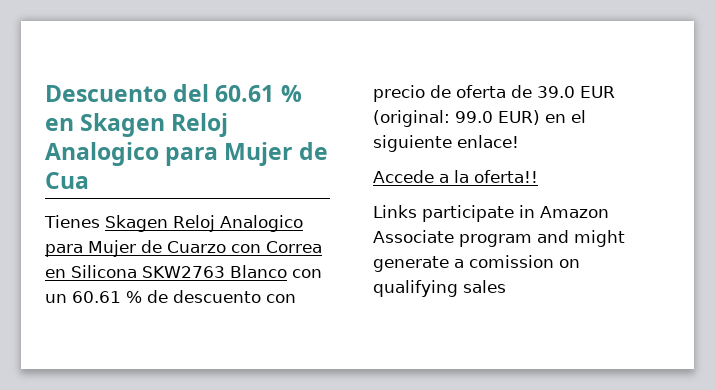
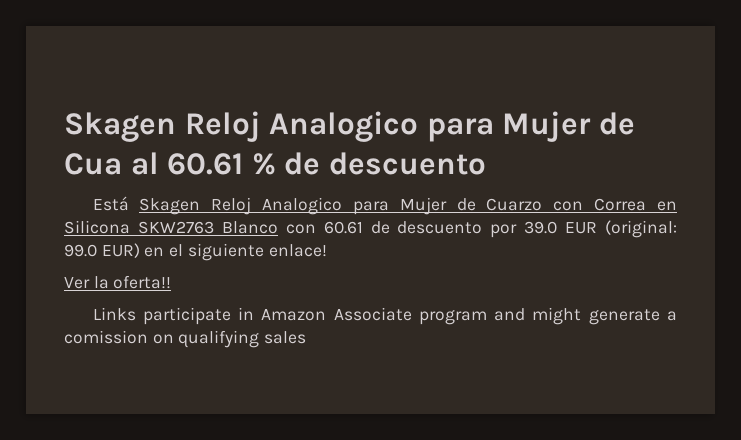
[45,84,302,102] [45,118,74,131] Descuento del 60.61 % en -> (64, 127) none
[44,215,100,228] // Tienes -> [130,152,486,175] [92,196,129,211] al 60.61 % de descuento // Está
[45,290,296,303] [373,85,532,102] un 60.61 % de descuento con precio de oferta de -> [323,221,518,238] 60.61 de descuento por
[373,170,449,183] Accede a -> [64,277,90,289] Ver

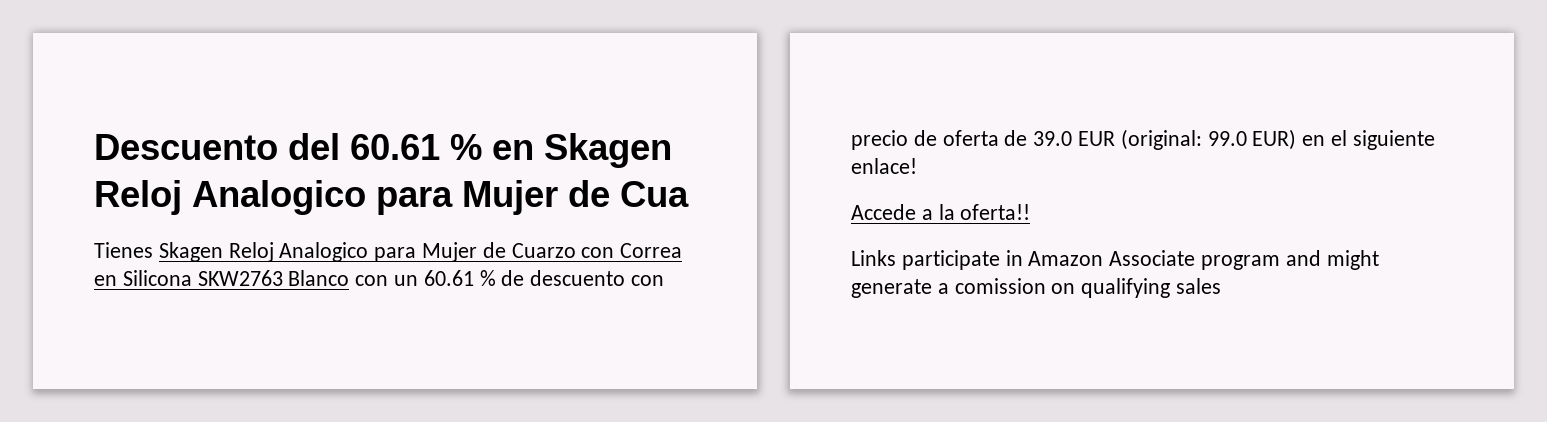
(64, 127) none -> [94,133,534,160] Descuento del 60.61 % en
[130,152,486,175] [92,196,129,211] al 60.61 % de descuento // Está -> [94,242,153,258] // Tienes
[323,221,518,238] 60.61 de descuento por -> [394,270,665,286] [851,130,1028,150] un 60.61 % de descuento con precio de oferta de
[64,277,90,289] Ver -> [851,204,933,220] Accede a

